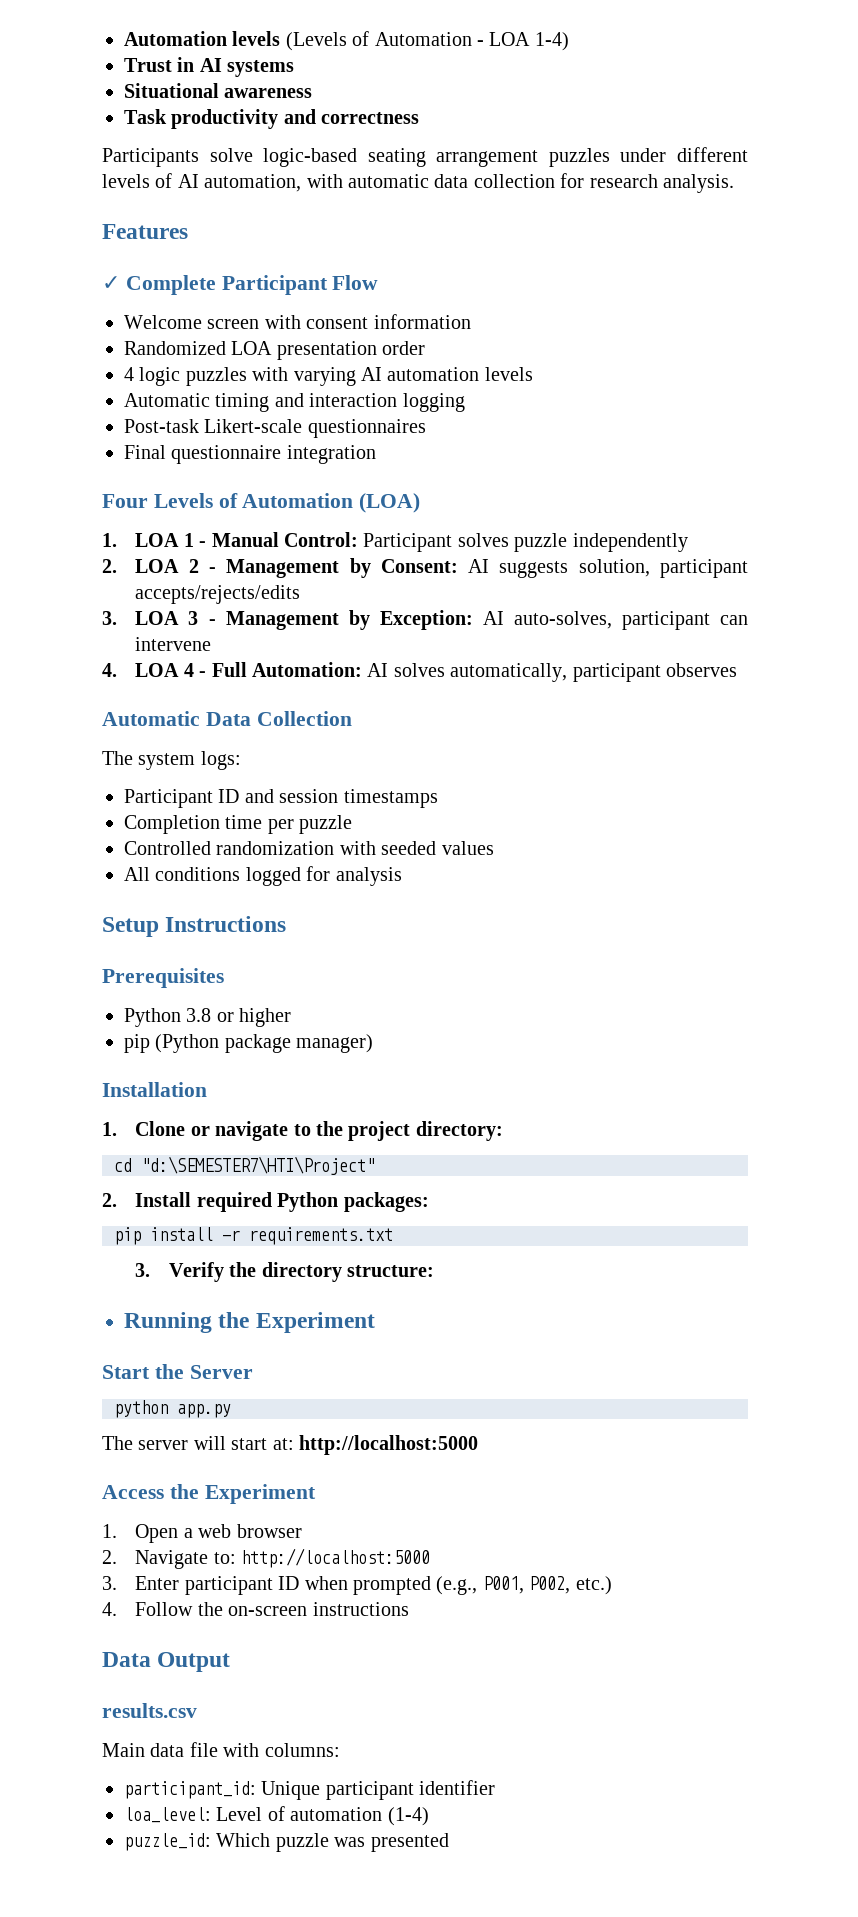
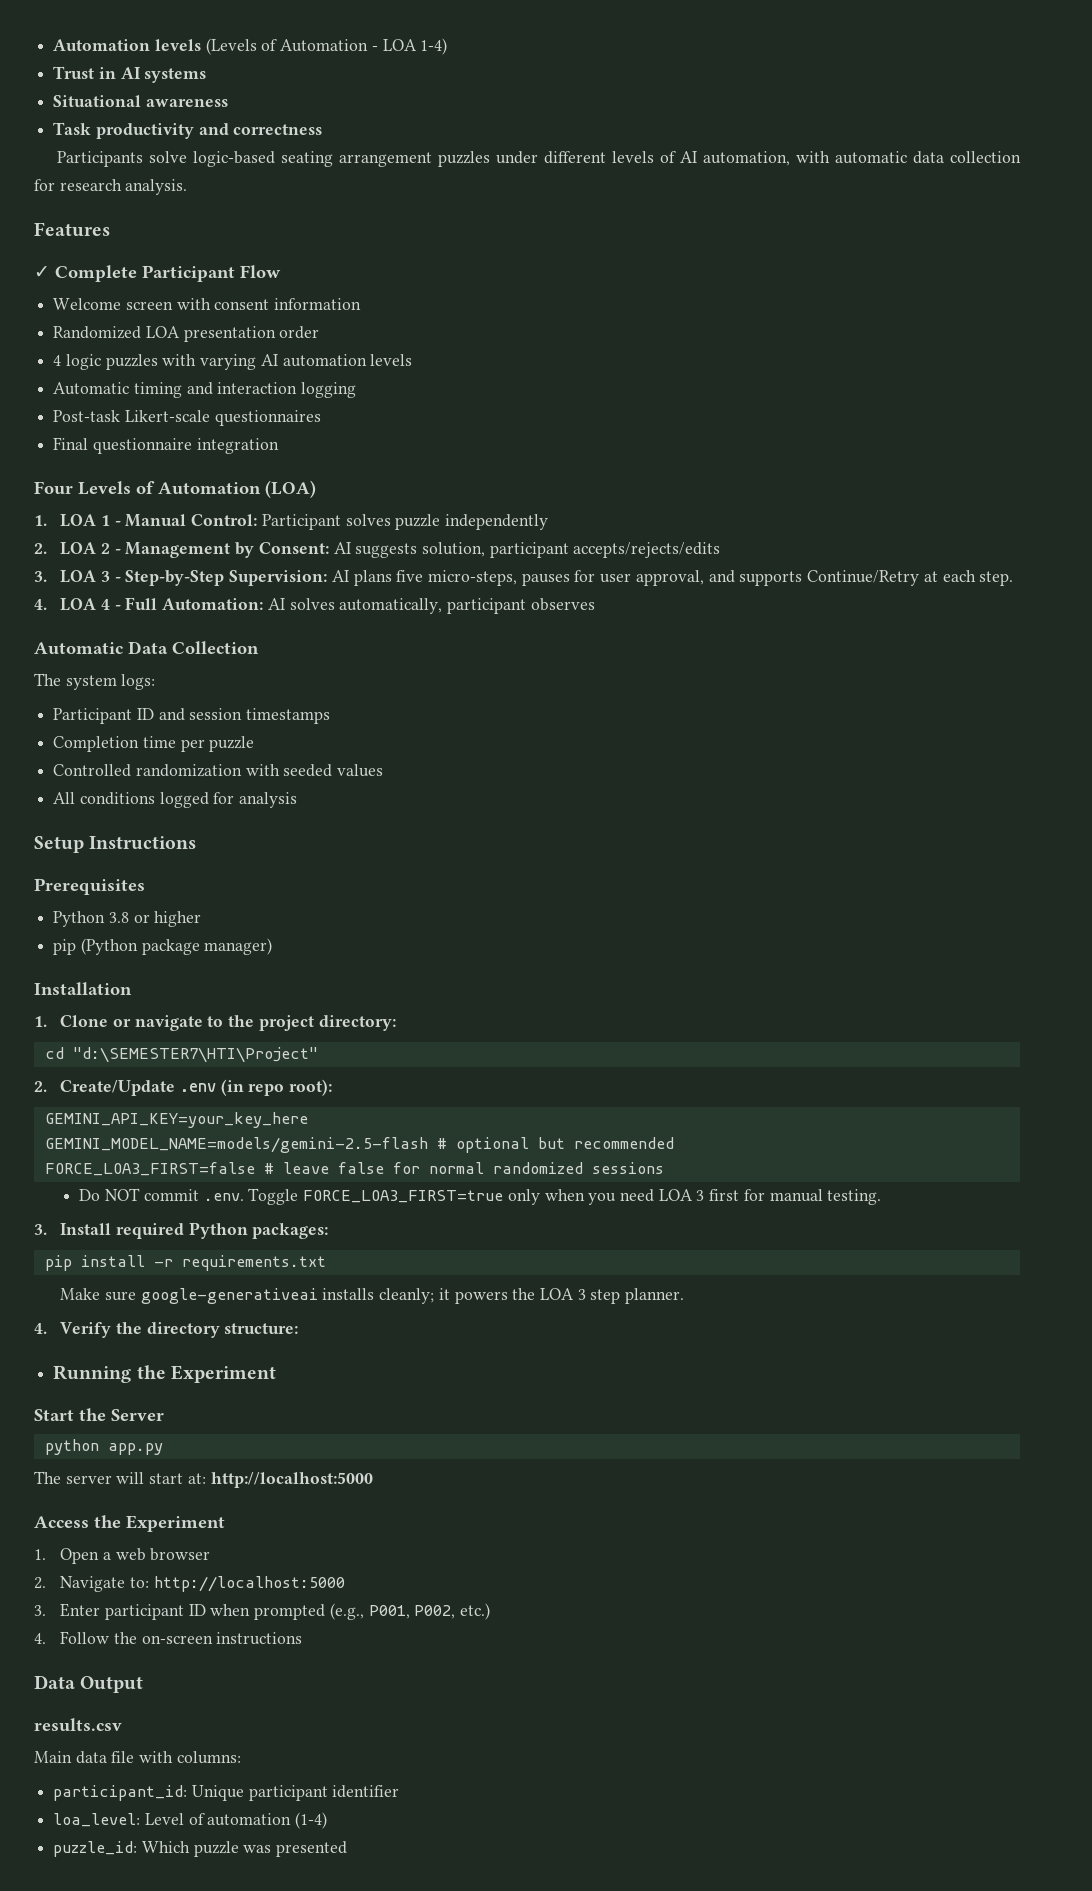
[225,610,748,630] [135,637,212,651] Management by Exception: AI auto-solves, participant can intervene -> [125,570,1014,586] Step-by-Step Supervision: AI plans five micro-steps, pauses for user approval, and supports Continue/Retry at each step.
(117, 1200) none -> [60,1079,333,1096] [44,1112,308,1128] [44,1137,674,1153] [44,1162,664,1176] [79,1188,882,1205] [34,1224,47,1235] Create/Update .env (in repo root): // GEMINI_API_KEY=your_key_here // GEMINI_MODEL_NAME=models/gemini-2.5-flash # optional but recommended // FORCE_LOA3_FIRST=false # leave false for normal randomized sessions // Do NOT commit .env. Toggle FORCE_LOA3_FIRST=true only when you need LOA 3 first for manual testing. // 3.
[135,1263,151,1277] 3. -> [60,1288,685,1304] [34,1323,47,1334] Make sure google-generativeai installs cleanly; it powers the LOA 3 step planner. // 4.

